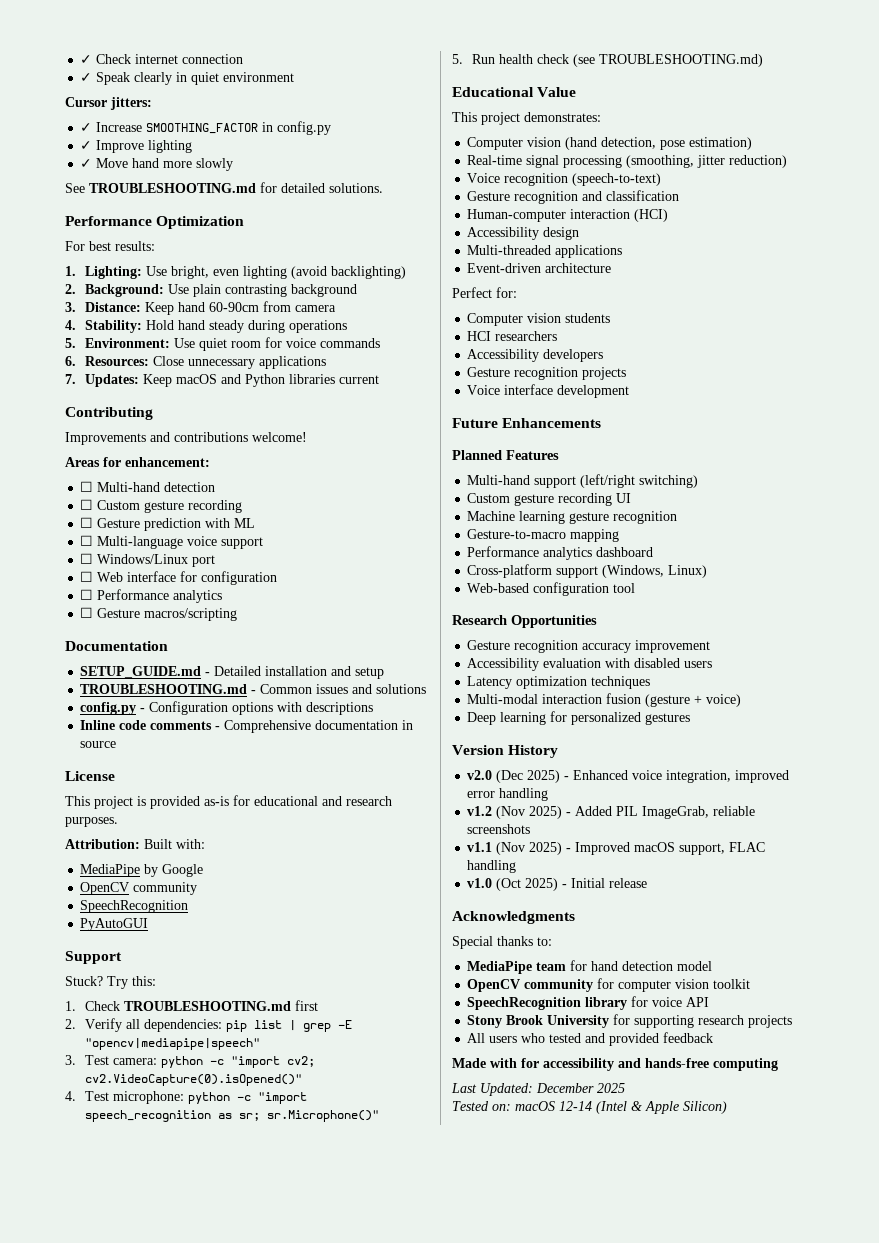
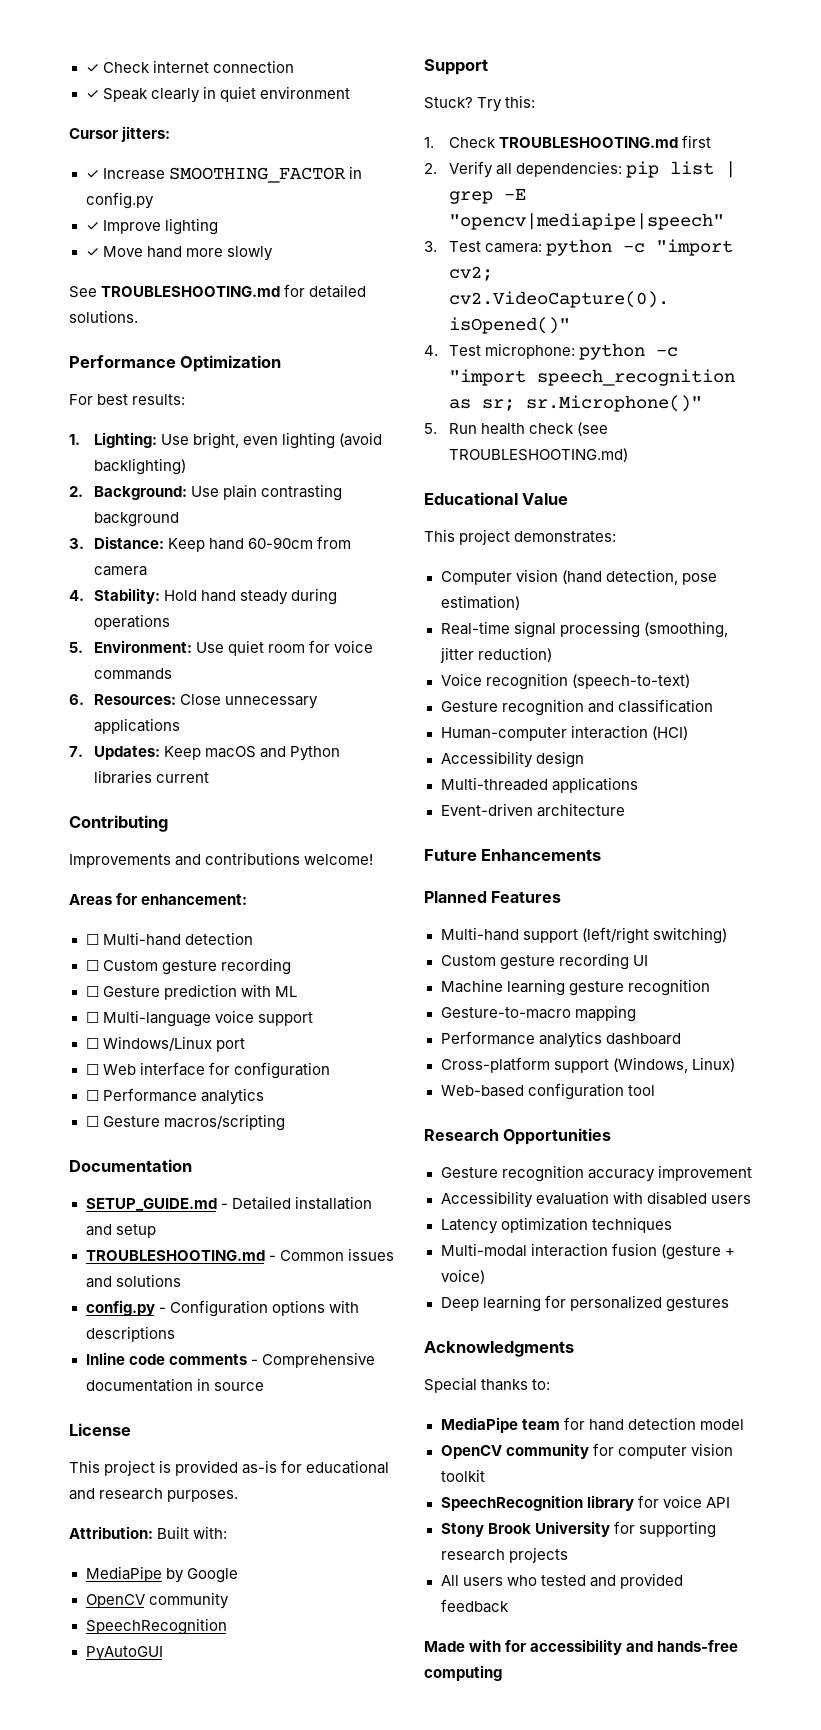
[452,287,517,298] [467,313,611,326] [467,331,558,341] [467,349,604,362] [467,367,627,380] [467,384,630,398] // Perfect for: // Computer vision students // HCI researchers // Accessibility developers // Gesture recognition projects // Voice interface development -> (625, 810) none
[452,745,559,758] [467,770,790,783] [467,788,549,801] [467,806,756,819] [467,824,531,834] [467,842,766,855] [467,860,517,873] [467,878,648,891] // Version History // v2.0 (Dec 2025) - Enhanced voice integration, improved error handling // v1.2 (Nov 2025) - Added PIL ImageGrab, reliable screenshots // v1.1 (Nov 2025) - Improved macOS support, FLAC handling // v1.0 (Oct 2025) - Initial release -> (729, 1304) none
[451,1083,625,1096] [452,1101,727,1114] // Last Updated: December 2025 // Tested on: macOS 12-14 (Intel & Apple Silicon) -> (502, 1673) none

